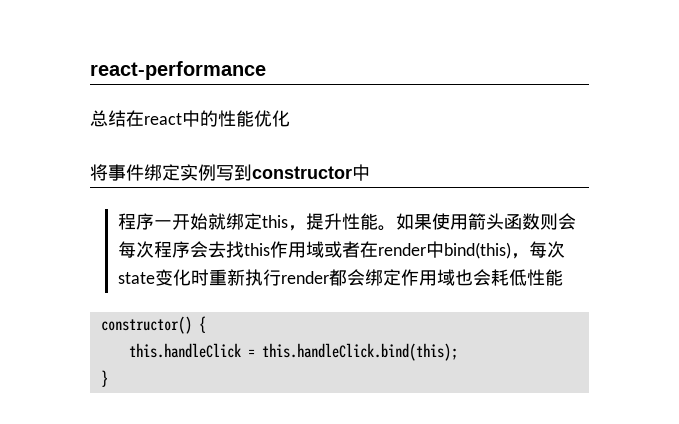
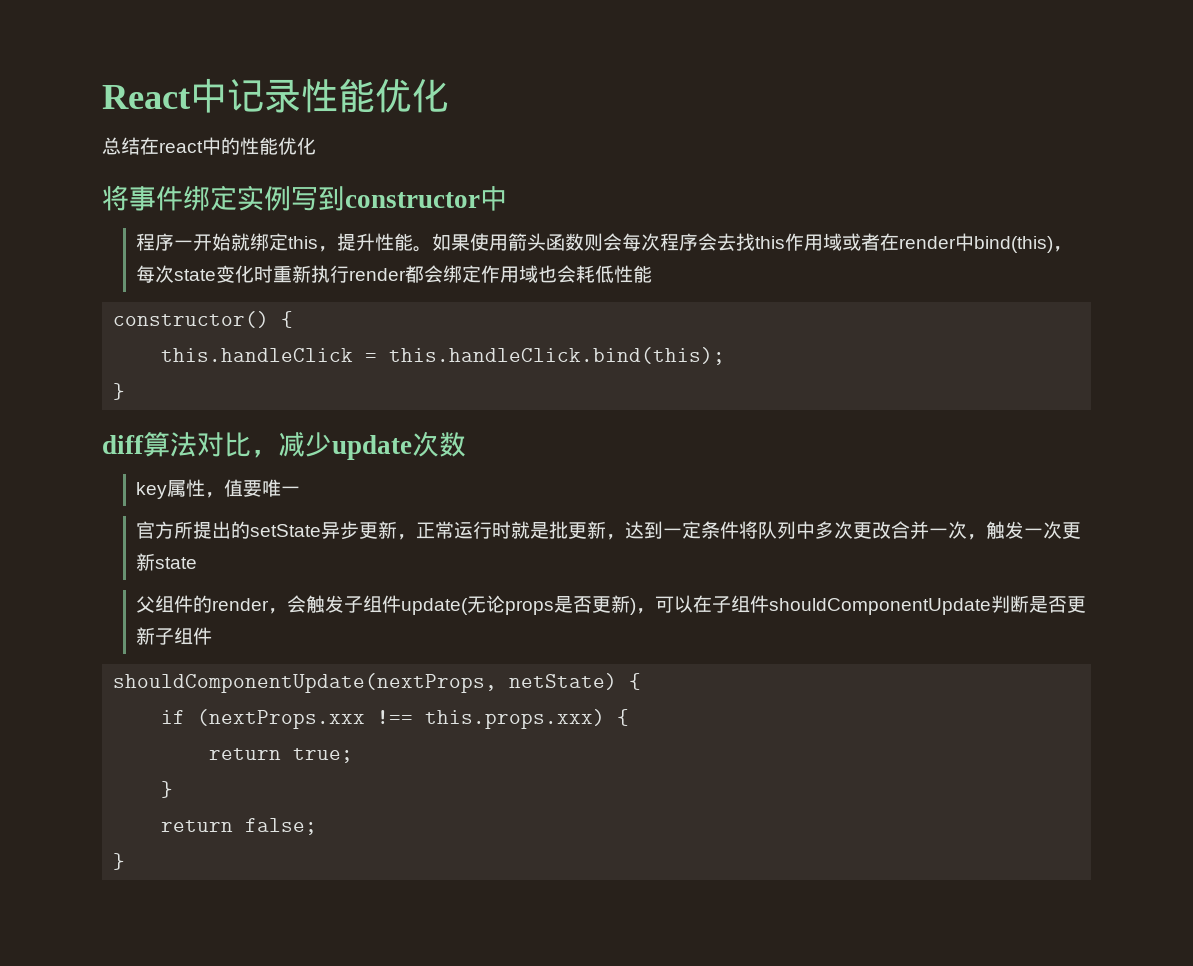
[90,61,266,80] react-performance -> [102,78,449,113] React中记录性能优化
(108, 378) none -> [102,431,466,460] [136,479,301,499] [136,521,1082,540] [136,553,198,571] [136,595,1087,615] [136,627,213,645] [113,673,642,693] [161,709,630,729] [209,748,354,763] [161,781,174,798] [161,818,318,835] [113,853,126,870] // diff算法对比，减少update次数 // key属性，值要唯一 // 官方所提出的setState异步更新，正常运行时就是批更新，达到一定条件将队列中多次更改合并一次，触发一次更新state // 父组件的render，会触发子组件update(无论props是否更新)，可以在子组件shouldComponentUpdate判断是否更新子组件 // shouldComponentUpdate(nextProps, netState) { // if (nextProps.xxx !== this.props.xxx) { // return true; // } // return false; // }

